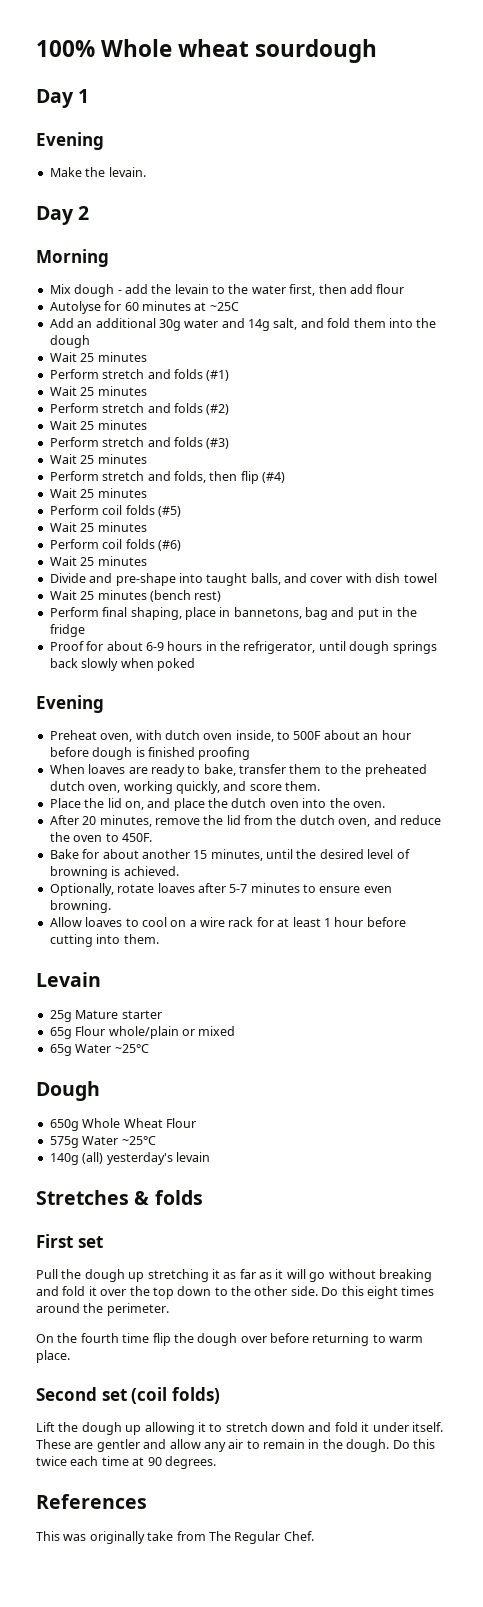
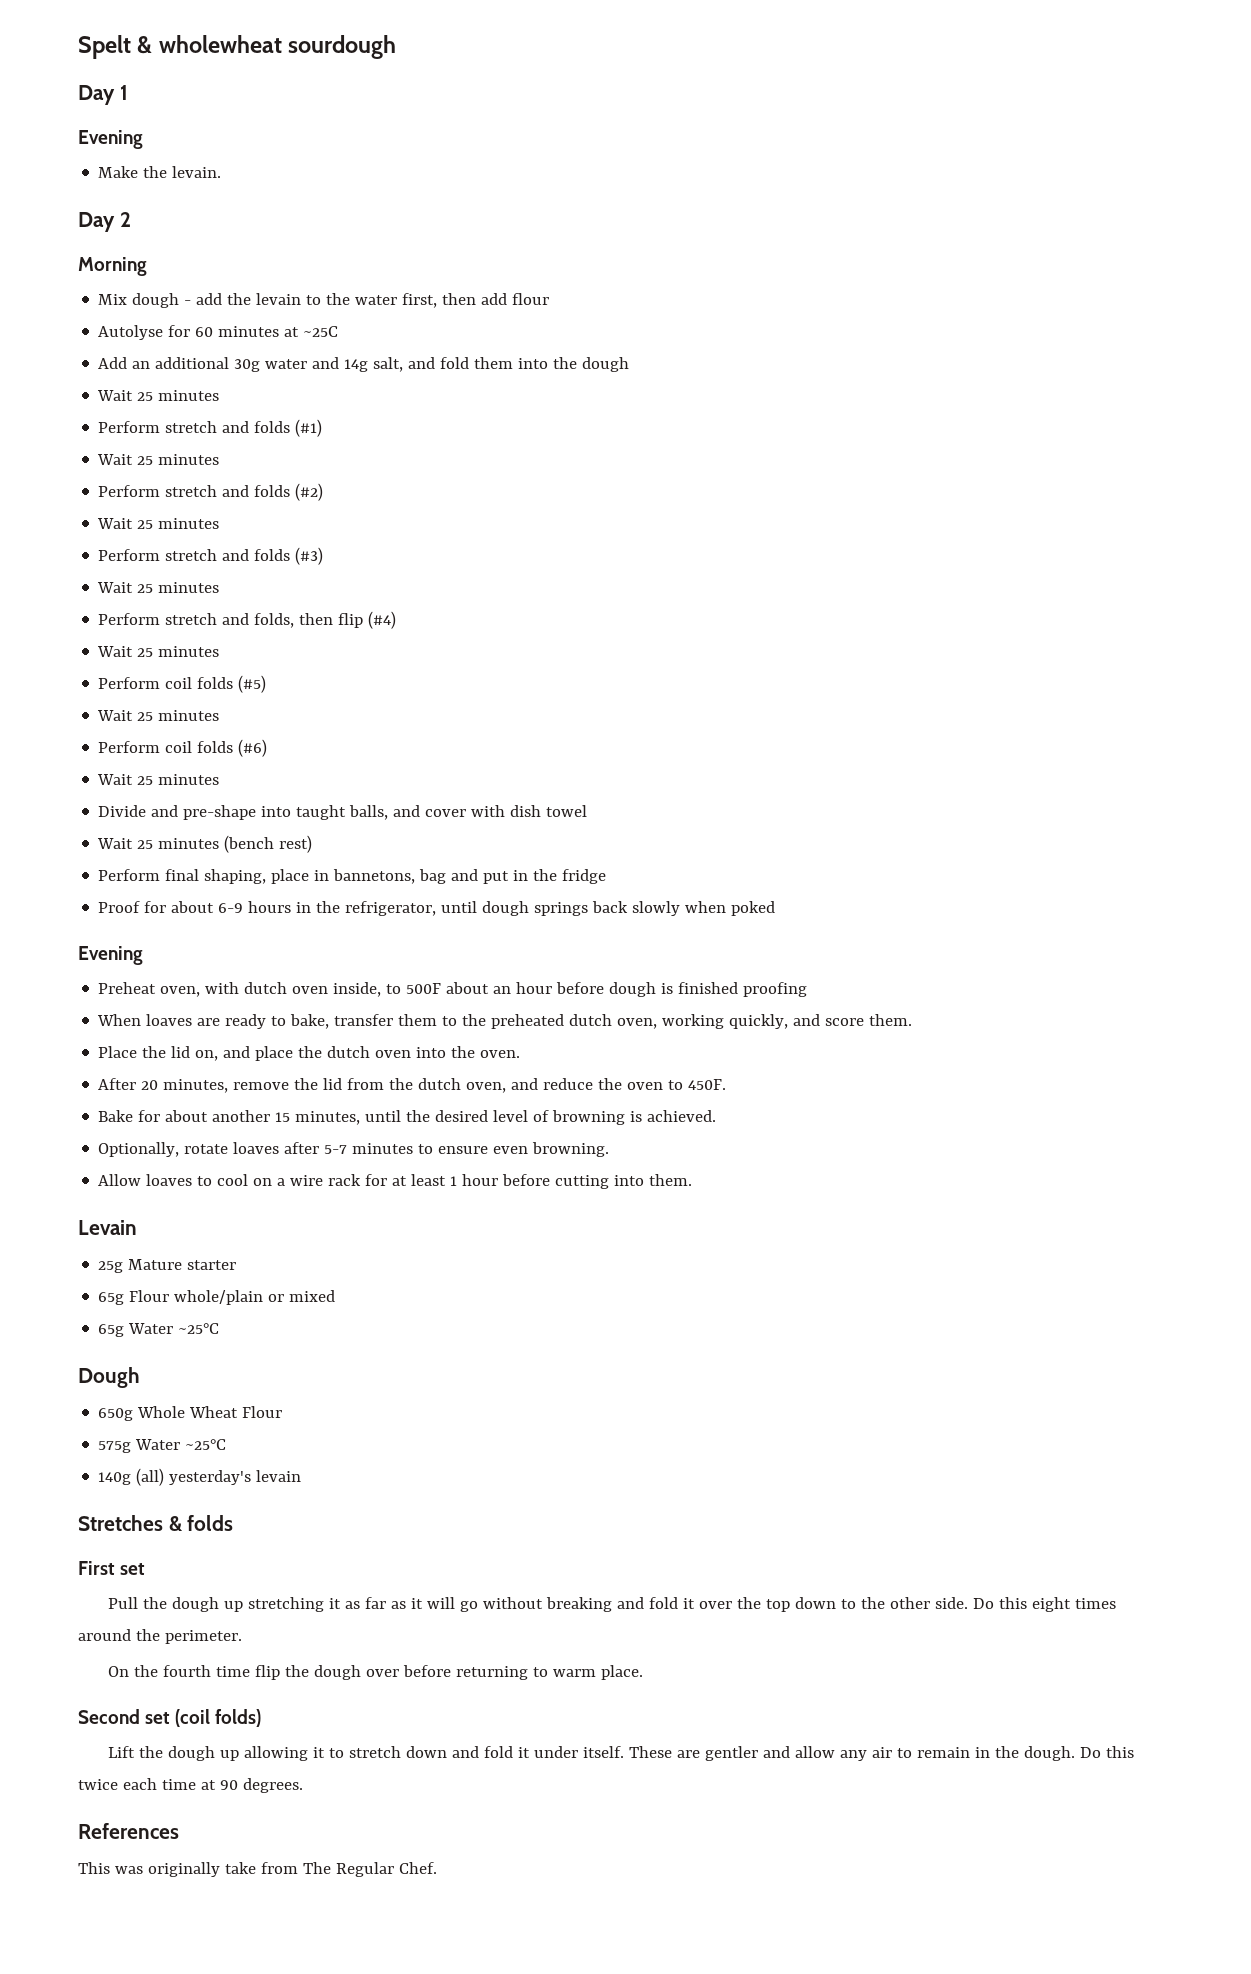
[36,39,250,57] 100% Whole wheat -> [78,35,282,59] Spelt & wholewheat

